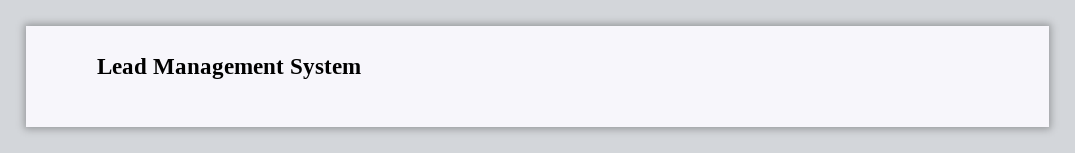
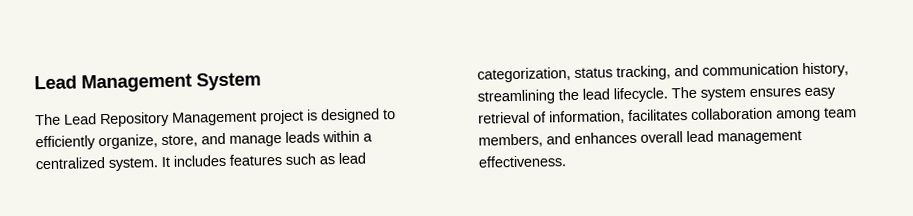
(362, 69) none -> [35,108,396,128] [35,130,373,151] [35,152,366,171] [477,62,849,83] [477,86,836,105] [478,107,857,125] [478,130,802,148] [478,155,567,168] // The Lead Repository Management project is designed to efficiently organize, store, and manage leads within a centralized system. It includes features such as lead categorization, status tracking, and communication history, streamlining the lead lifecycle. The system ensures easy retrieval of information, facilitates collaboration among team members, and enhances overall lead management effectiveness.

